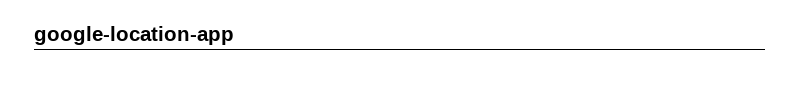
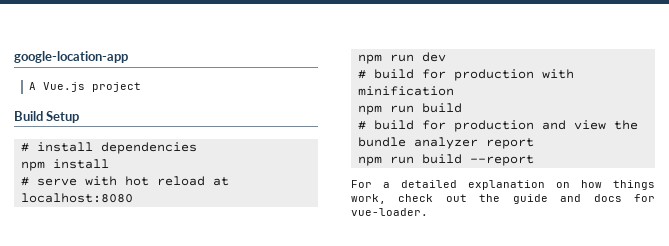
(234, 35) none -> [29,82,142,92] [14,111,80,123] [20,142,197,154] [20,159,109,171] [20,176,229,186] [20,193,133,203] [357,52,446,64] [357,69,574,81] [357,86,454,96] [357,103,462,115] [357,120,638,132] [357,137,534,149] [357,154,534,166] [351,180,655,190] [351,194,655,204] [351,208,428,216] // A Vue.js project // Build Setup // # install dependencies // npm install // # serve with hot reload at localhost:8080 // npm run dev // # build for production with minification // npm run build // # build for production and view the bundle analyzer report // npm run build --report // For a detailed explanation on how things work, check out the guide and docs for vue-loader.

